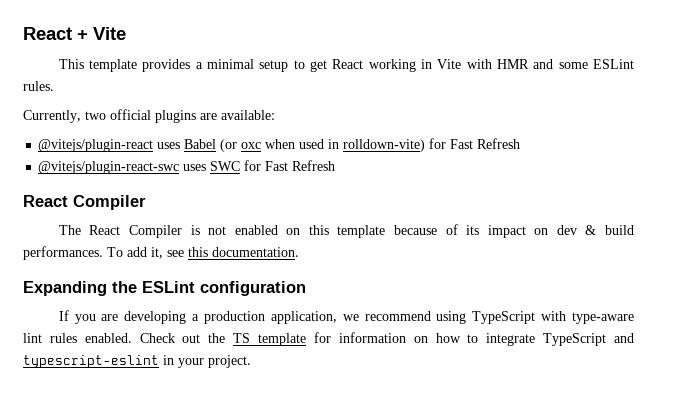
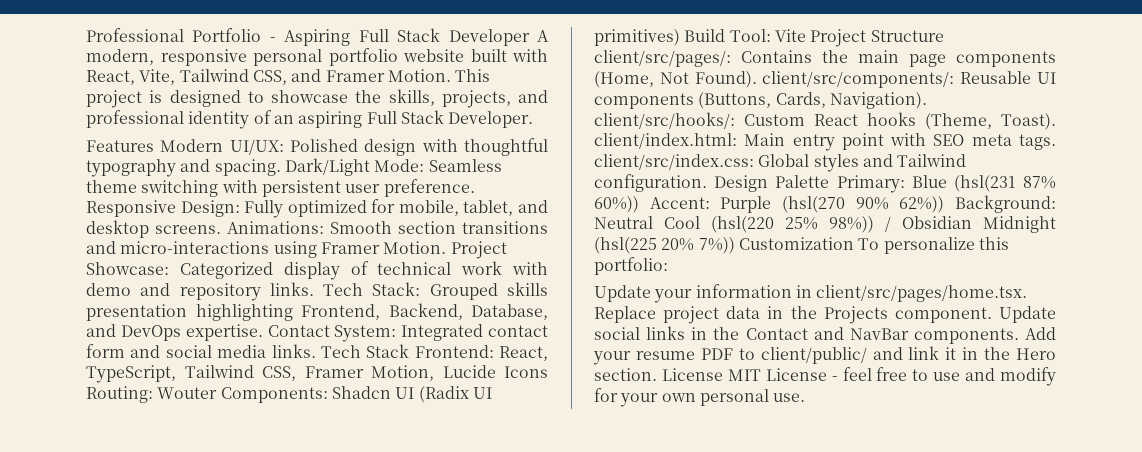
[23,27,126,40] [58,59,634,72] [23,81,54,91] [23,109,275,123] [38,138,521,152] [38,160,336,174] [23,195,146,210] [58,224,634,238] [23,246,299,260] [23,281,306,296] [58,310,634,324] [23,332,635,346] [23,355,251,368] React + Vite // This template provides a minimal setup to get React working in Vite with HMR and some ESLint rules. // Currently, two official plugins are available: // @vitejs/plugin-react uses Babel (or oxc when used in rolldown-vite) for Fast Refresh // @vitejs/plugin-react-swc uses SWC for Fast Refresh // React Compiler // The React Compiler is not enabled on this template because of its impact on dev & build performances. To add it, see this documentation. // Expanding the ESLint configuration // If you are developing a production application, we recommend using TypeScript with type-aware lint rules enabled. Check out the TS template for information on how to integrate TypeScript and typescript-eslint in your project. -> [86,28,549,46] [86,48,548,66] [86,69,491,85] [86,89,548,108] [86,110,534,129] [86,138,548,156] [86,158,502,177] [86,179,475,197] [86,199,548,218] [86,220,548,238] [86,241,507,259] [86,261,548,280] [86,282,548,301] [86,303,548,321] [86,324,548,342] [86,344,548,361] [86,365,548,383] [86,386,492,403] [594,29,944,47] [594,50,1056,67] [594,71,1056,88] [594,92,927,109] [594,112,1056,130] [594,133,1056,151] [594,154,967,172] [594,174,1056,193] [594,195,1056,213] [594,216,1056,233] [594,237,1009,254] [594,257,668,275] [594,284,1028,303] [594,306,1056,324] [594,326,1056,344] [593,346,1056,365] [594,367,1056,386] [594,388,806,407] Professional Portfolio - Aspiring Full Stack Developer A modern, responsive personal portfolio website built with React, Vite, Tailwind CSS, and Framer Motion. This project is designed to showcase the skills, projects, and professional identity of an aspiring Full Stack Developer. // Features Modern UI/UX: Polished design with thoughtful typography and spacing. Dark/Light Mode: Seamless theme switching with persistent user preference. Responsive Design: Fully optimized for mobile, tablet, and desktop screens. Animations: Smooth section transitions and micro-interactions using Framer Motion. Project Showcase: Categorized display of technical work with demo and repository links. Tech Stack: Grouped skills presentation highlighting Frontend, Backend, Database, and DevOps expertise. Contact System: Integrated contact form and social media links. Tech Stack Frontend: React, TypeScript, Tailwind CSS, Framer Motion, Lucide Icons Routing: Wouter Components: Shadcn UI (Radix UI primitives) Build Tool: Vite Project Structure client/src/pages/: Contains the main page components (Home, Not Found). client/src/components/: Reusable UI components (Buttons, Cards, Navigation). client/src/hooks/: Custom React hooks (Theme, Toast). client/index.html: Main entry point with SEO meta tags. client/src/index.css: Global styles and Tailwind configuration. Design Palette Primary: Blue (hsl(231 87% 60%)) Accent: Purple (hsl(270 90% 62%)) Background: Neutral Cool (hsl(220 25% 98%)) / Obsidian Midnight (hsl(225 20% 7%)) Customization To personalize this portfolio: // Update your information in client/src/pages/home.tsx. Replace project data in the Projects component. Update social links in the Contact and NavBar components. Add your resume PDF to client/public/ and link it in the Hero section. License MIT License - feel free to use and modify for your own personal use.

